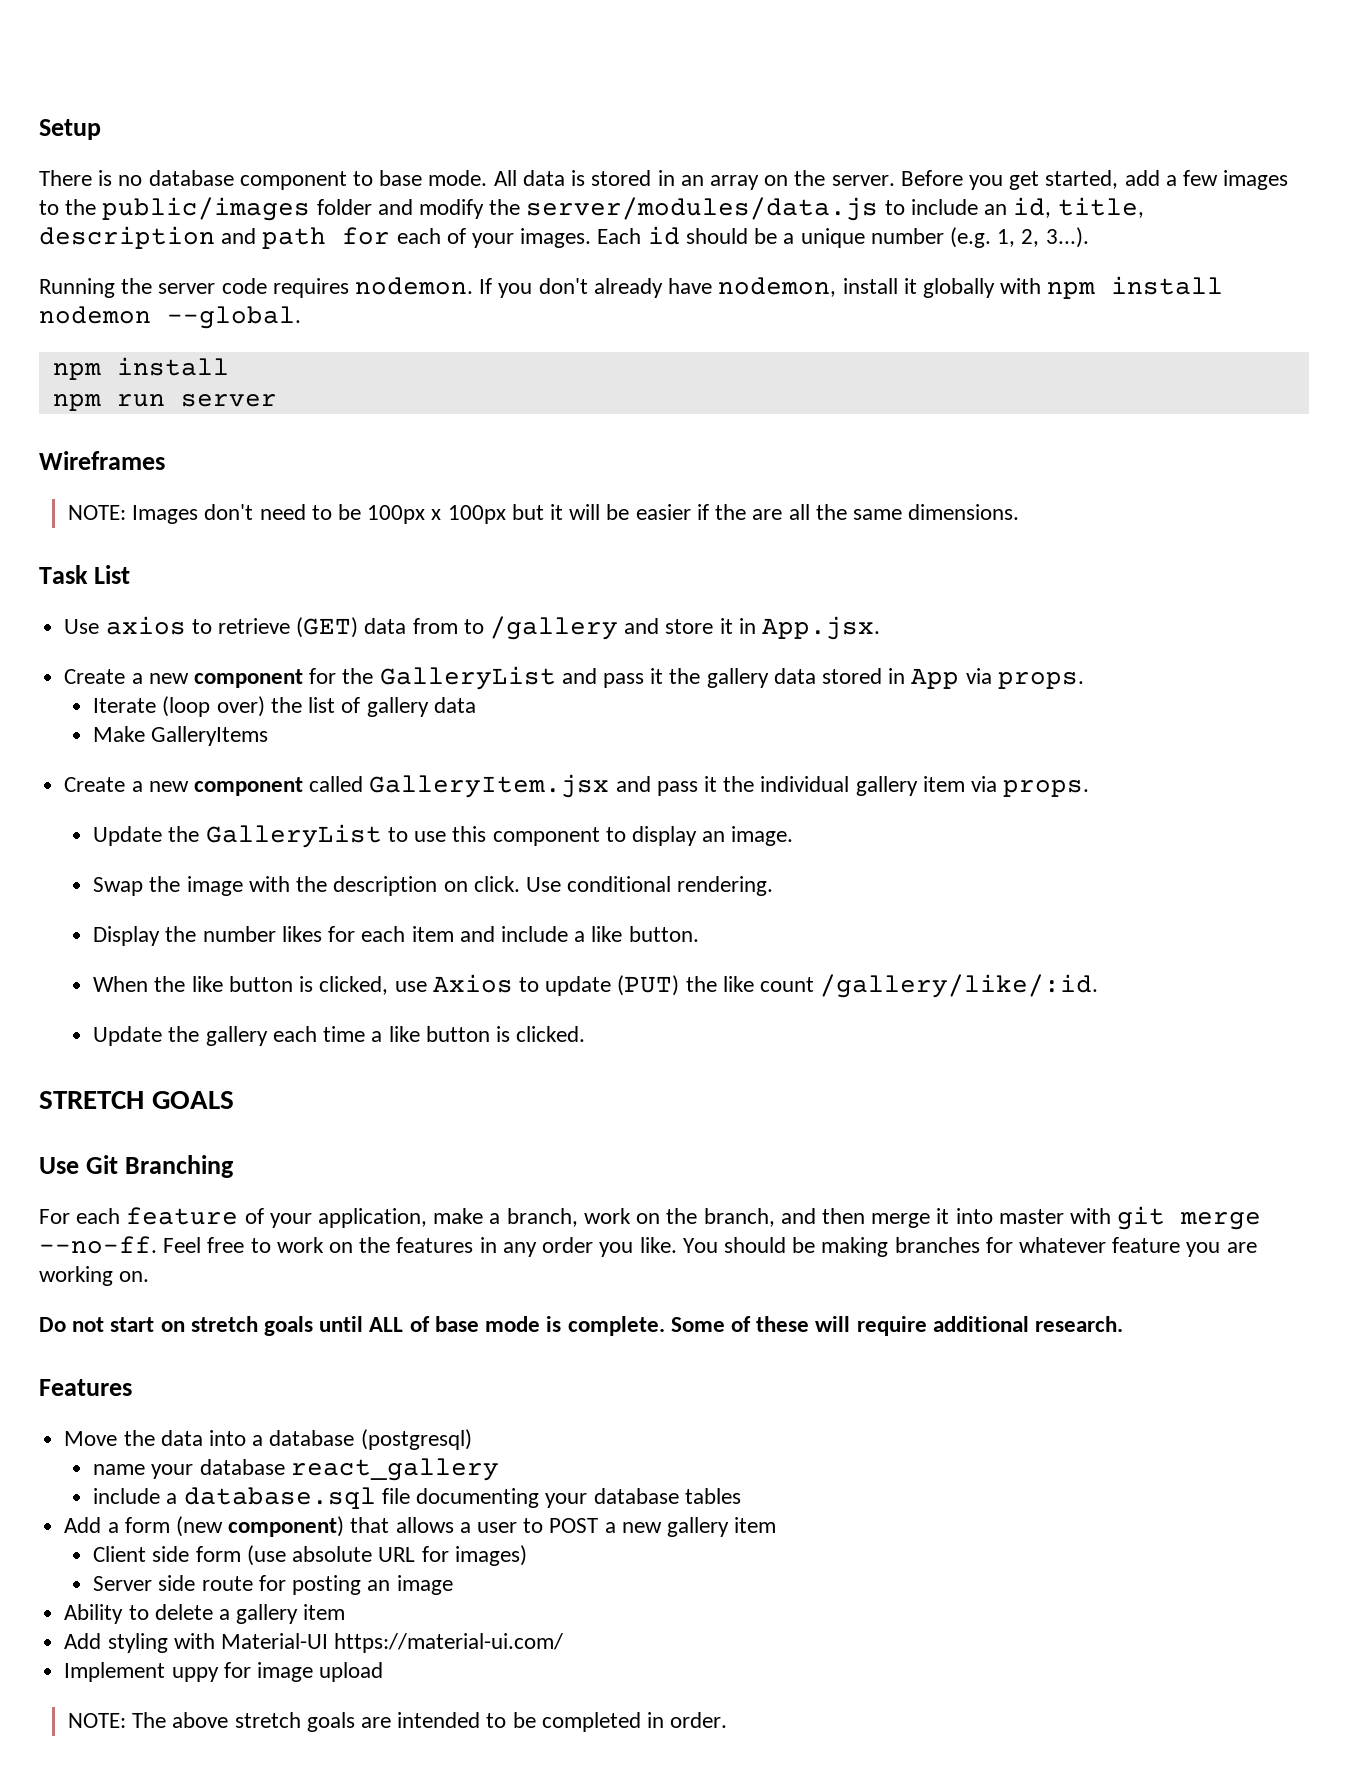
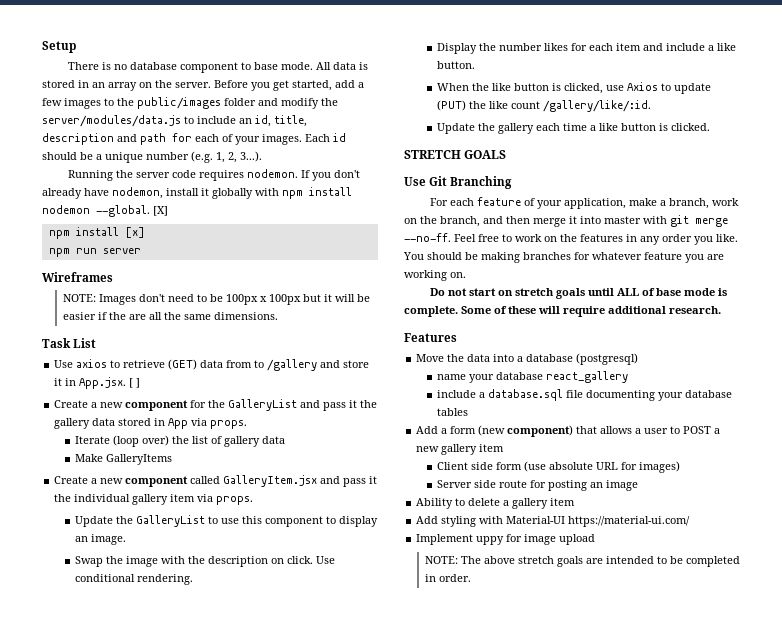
[52,357,229,380] // npm install -> [153,206,168,216] [48,227,145,239] [X] // npm install [x]
(881, 628) none -> [129,378,141,388] [ ]

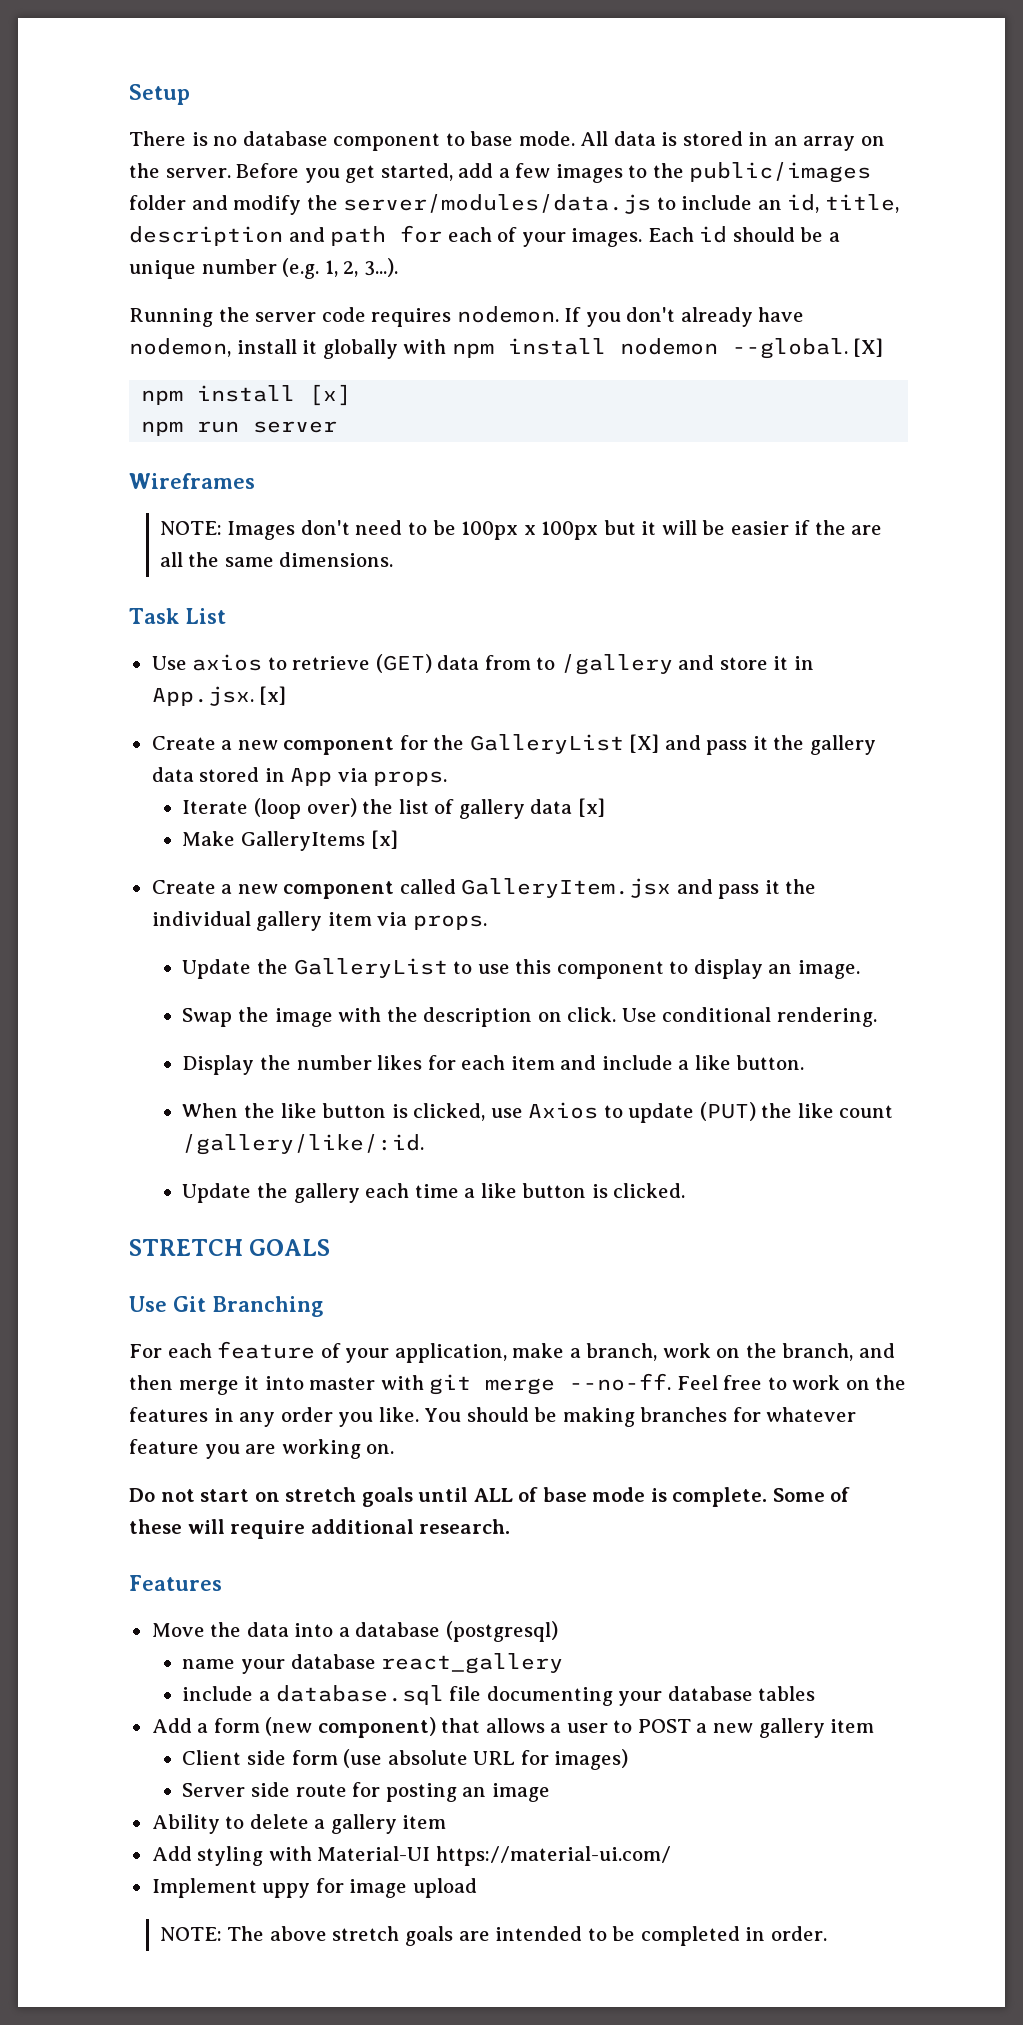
[129,378,141,388] [ ] -> [259,686,287,705] [x]
(298, 405) none -> [629,734,660,753] [X]
(285, 440) none -> [577,798,605,817] [x]
(172, 459) none -> [370,830,398,849] [x]

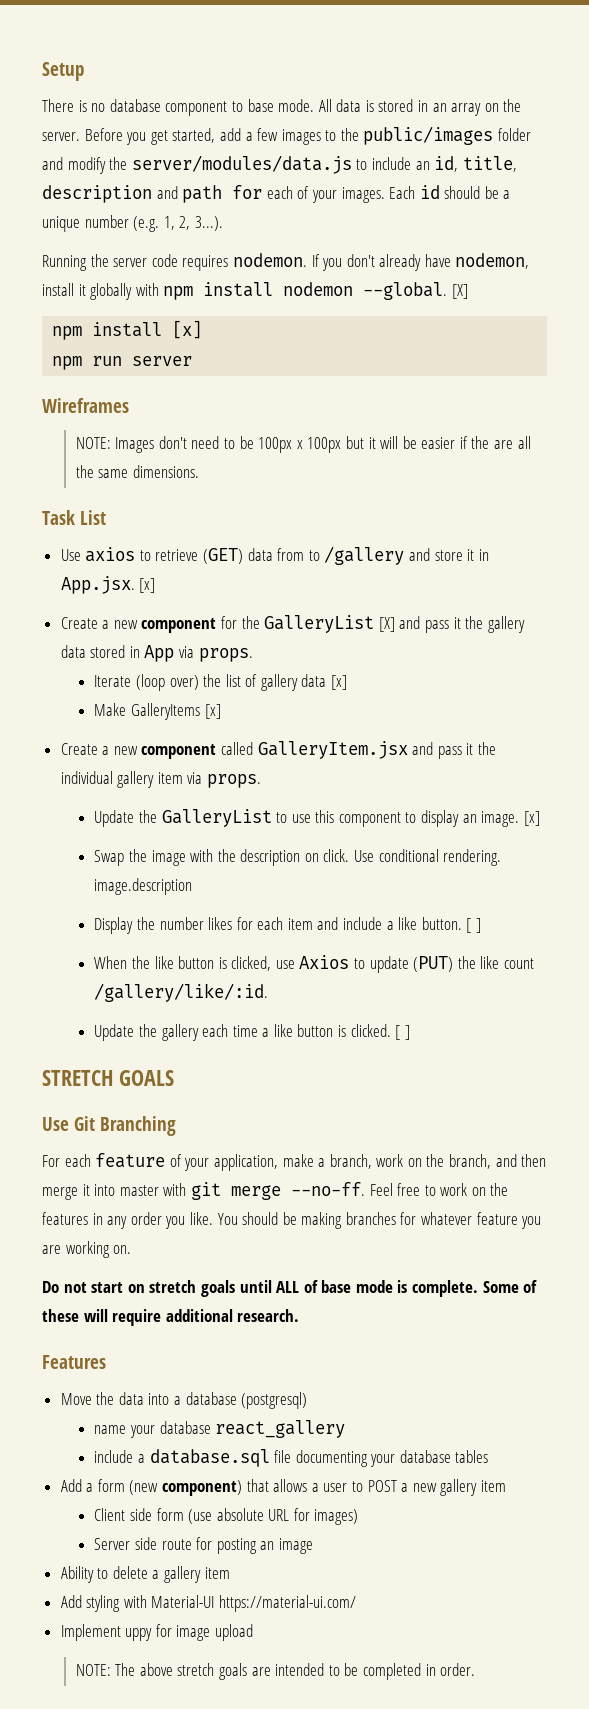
(860, 969) none -> [523,811,540,826] [x]
(877, 1017) none -> [94,878,193,895] image.description
(805, 1062) none -> [466,918,482,933] [ ]
(686, 1190) none -> [395,1025,410,1040] [ ]

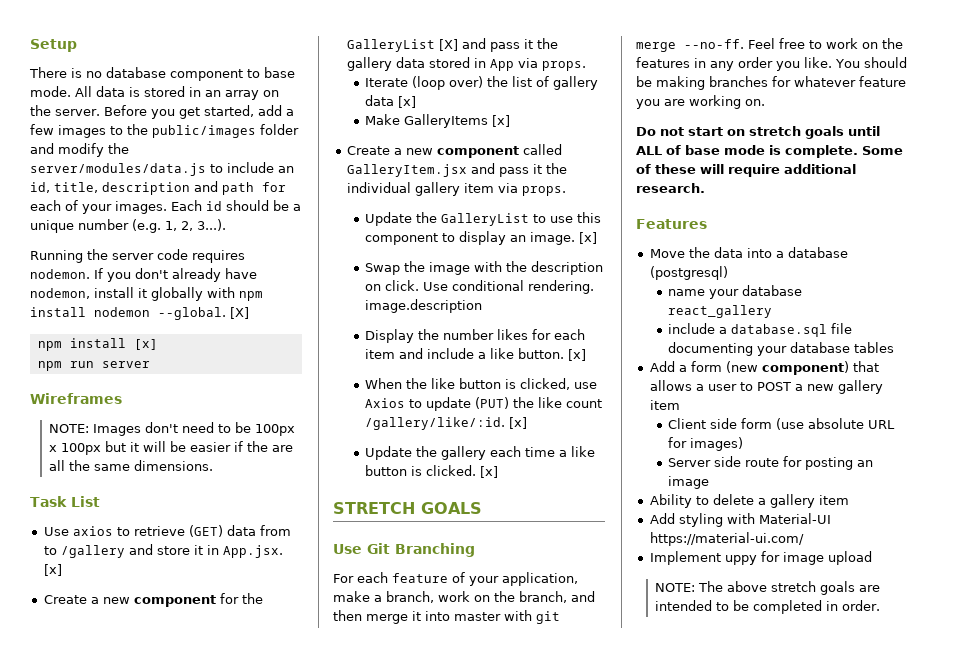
[466,918,482,933] [ ] -> [568,349,587,361] [x]
(269, 992) none -> [509,417,528,429] [x]
[395,1025,410,1040] [ ] -> [480,466,499,478] [x]

